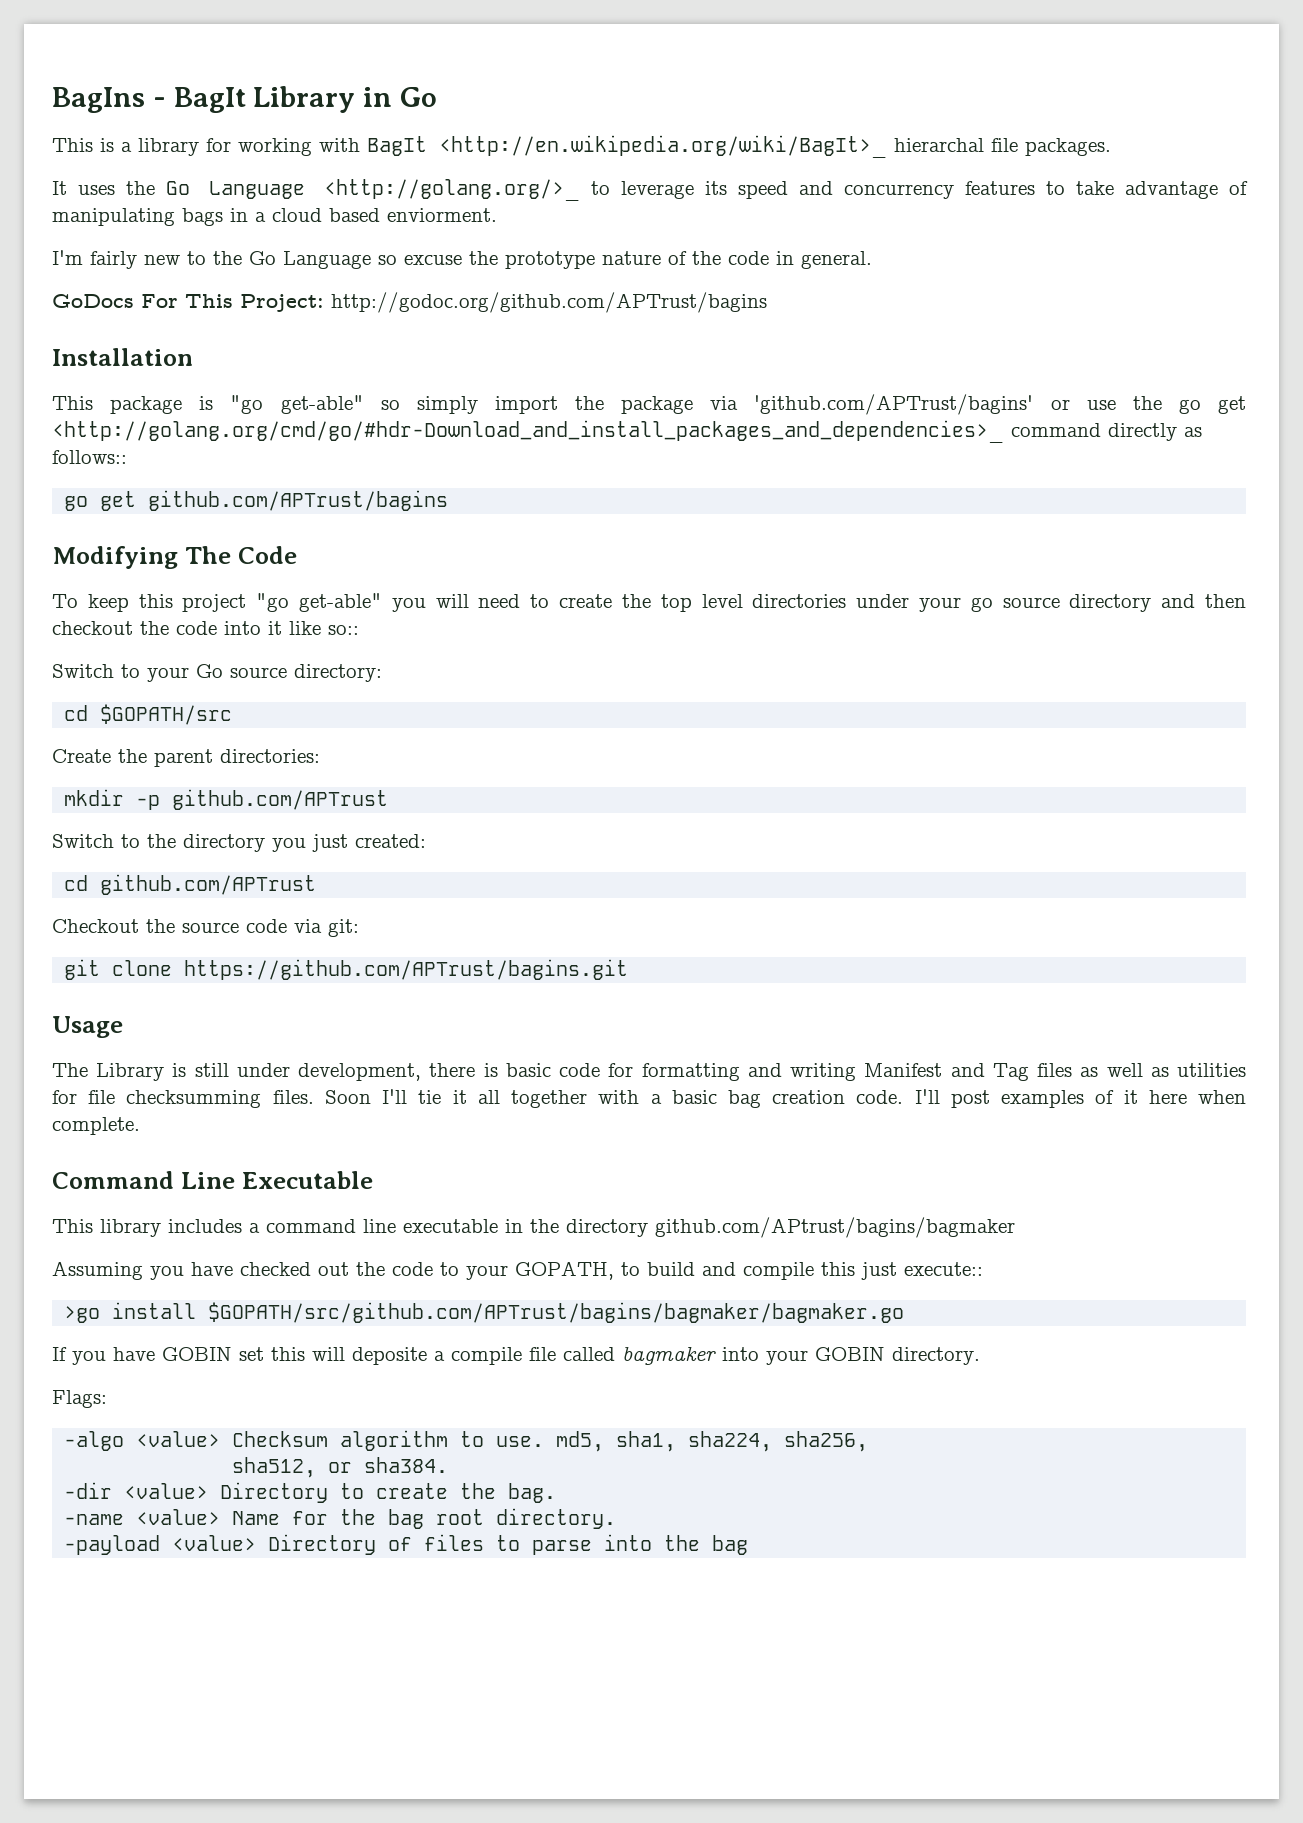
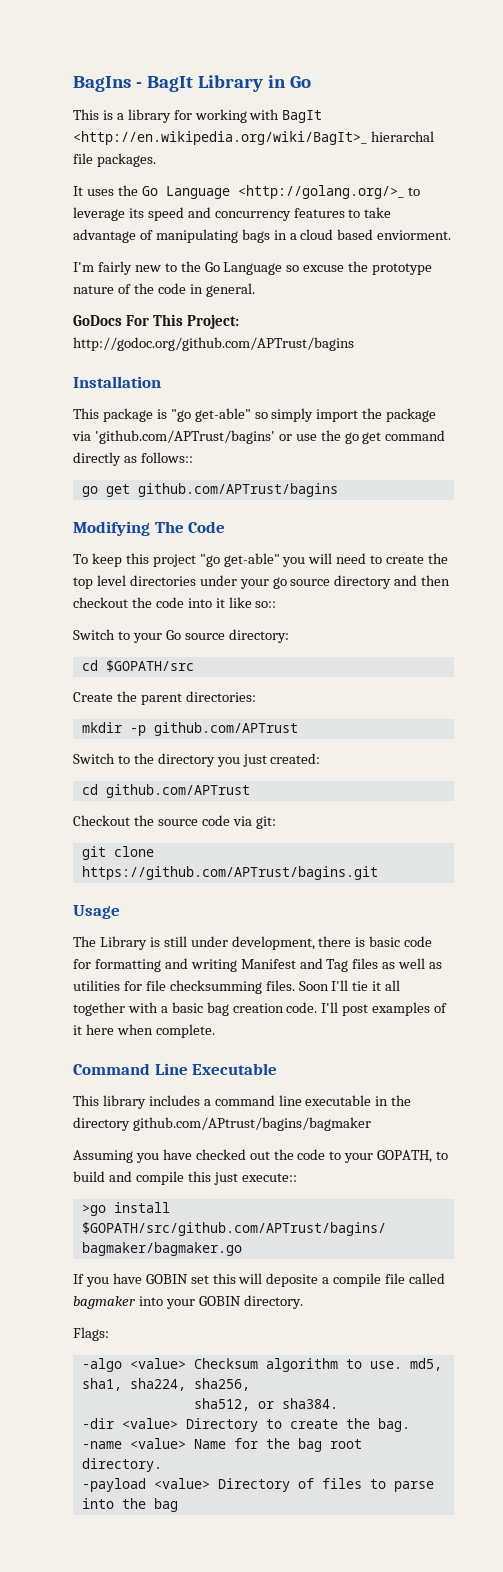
[52,420,1004,443] <http://golang.org/cmd/go/#hdr-Download_and_install_packages_and_dependencies>_ -> (382, 438) none

